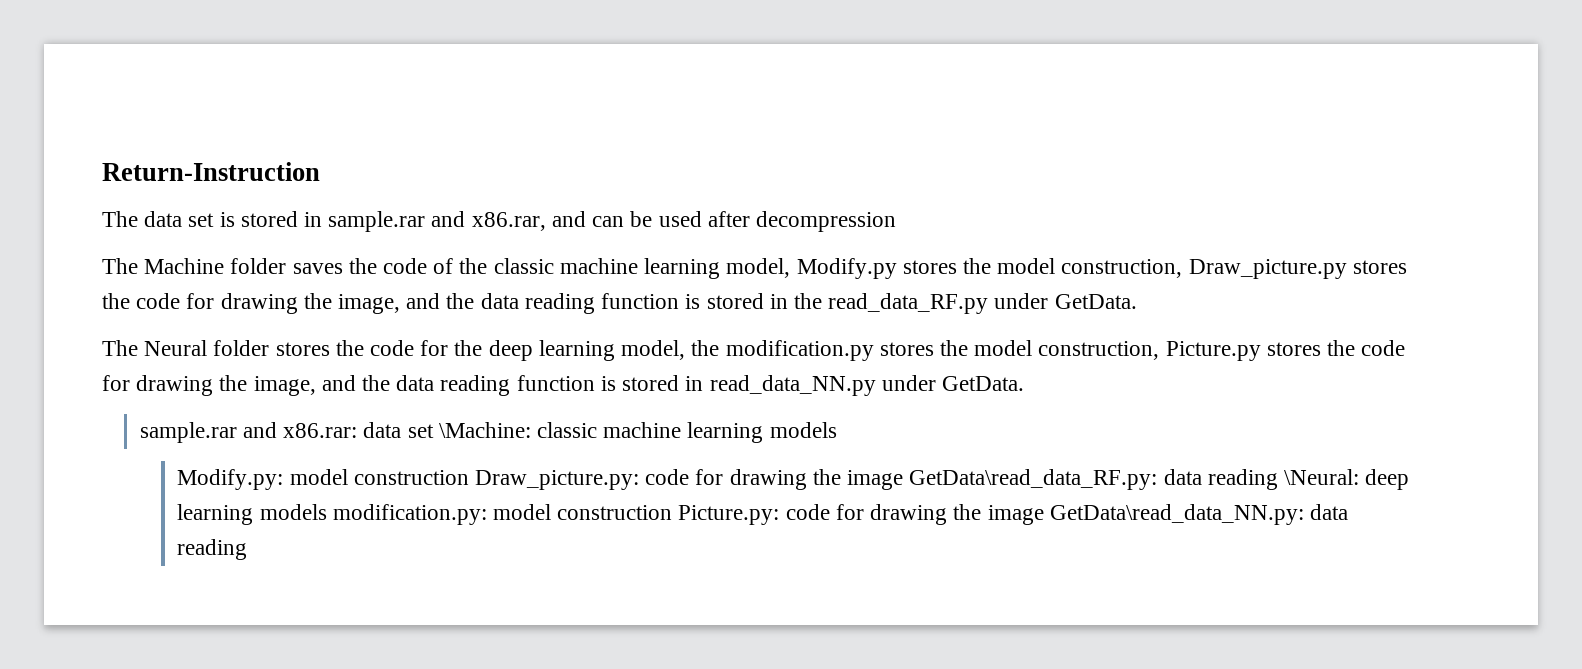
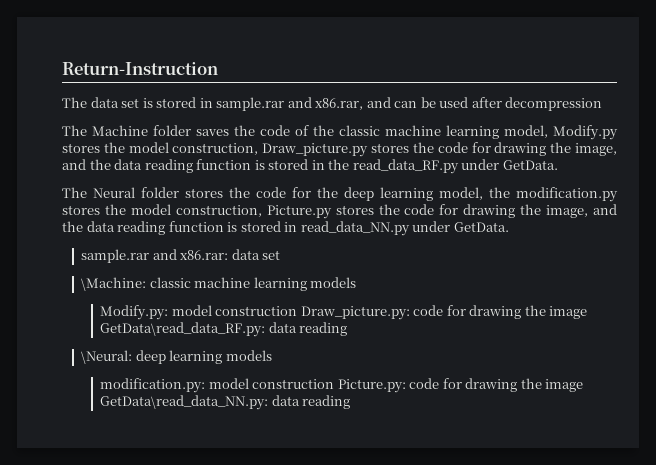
(434, 431) none -> (281, 255) //
(1278, 479) none -> (348, 329) //
(327, 512) none -> (272, 355) //

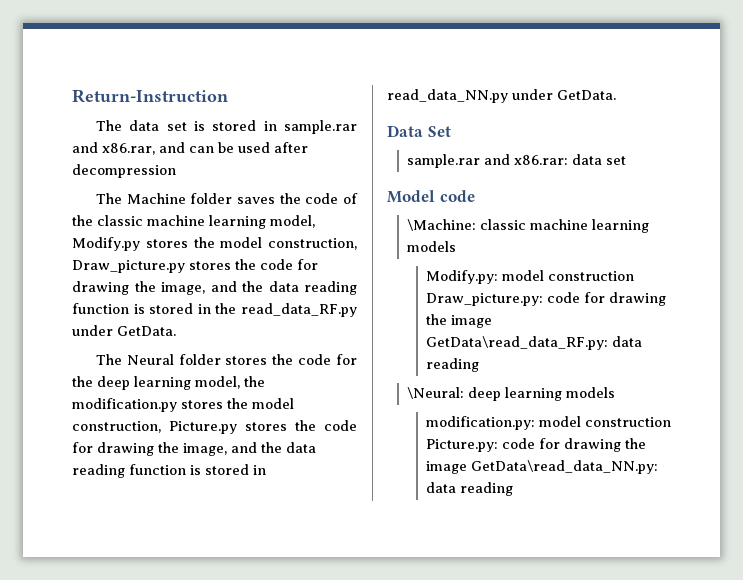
(509, 227) none -> [387,125,451,137] // Data Set
(281, 255) none -> [387,190,475,203] // Model code

